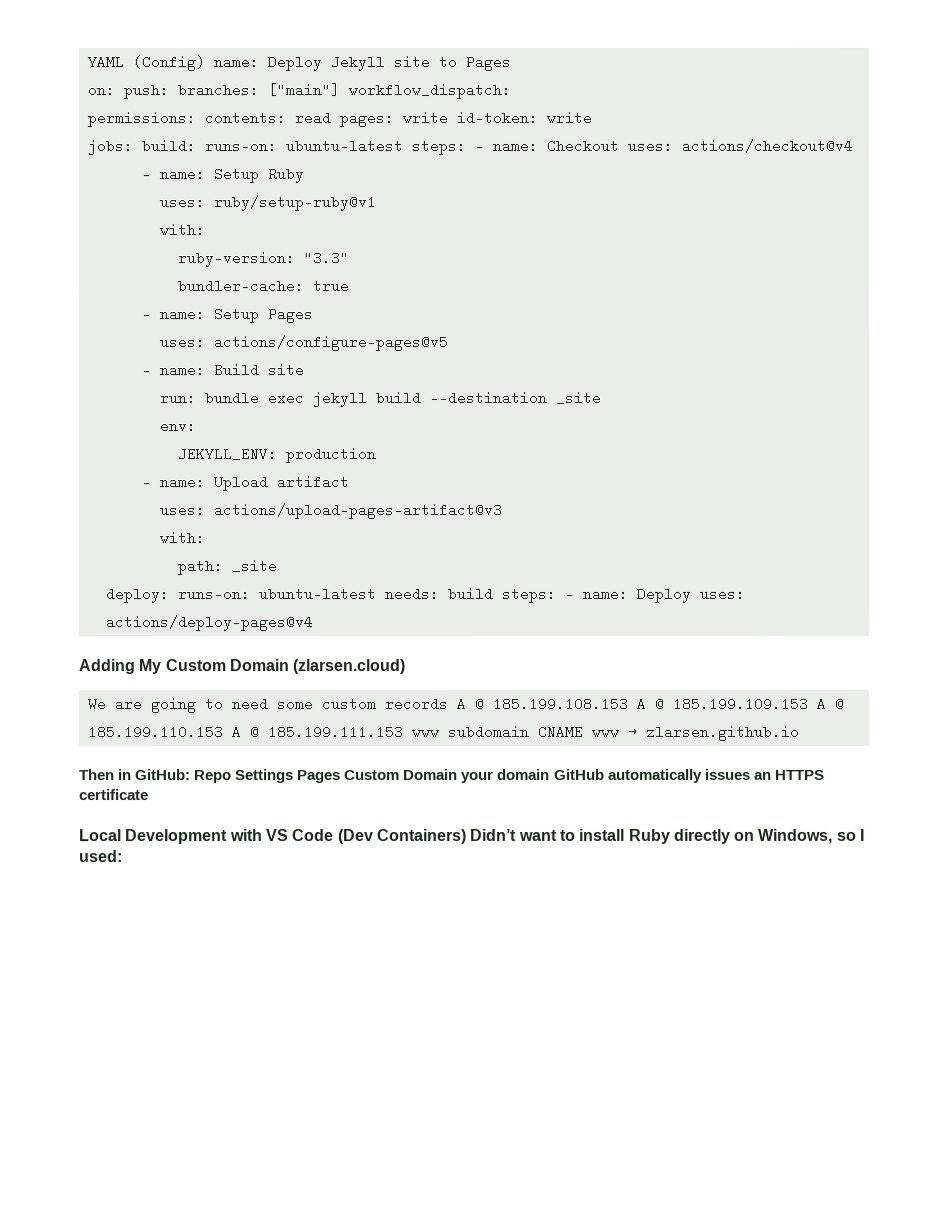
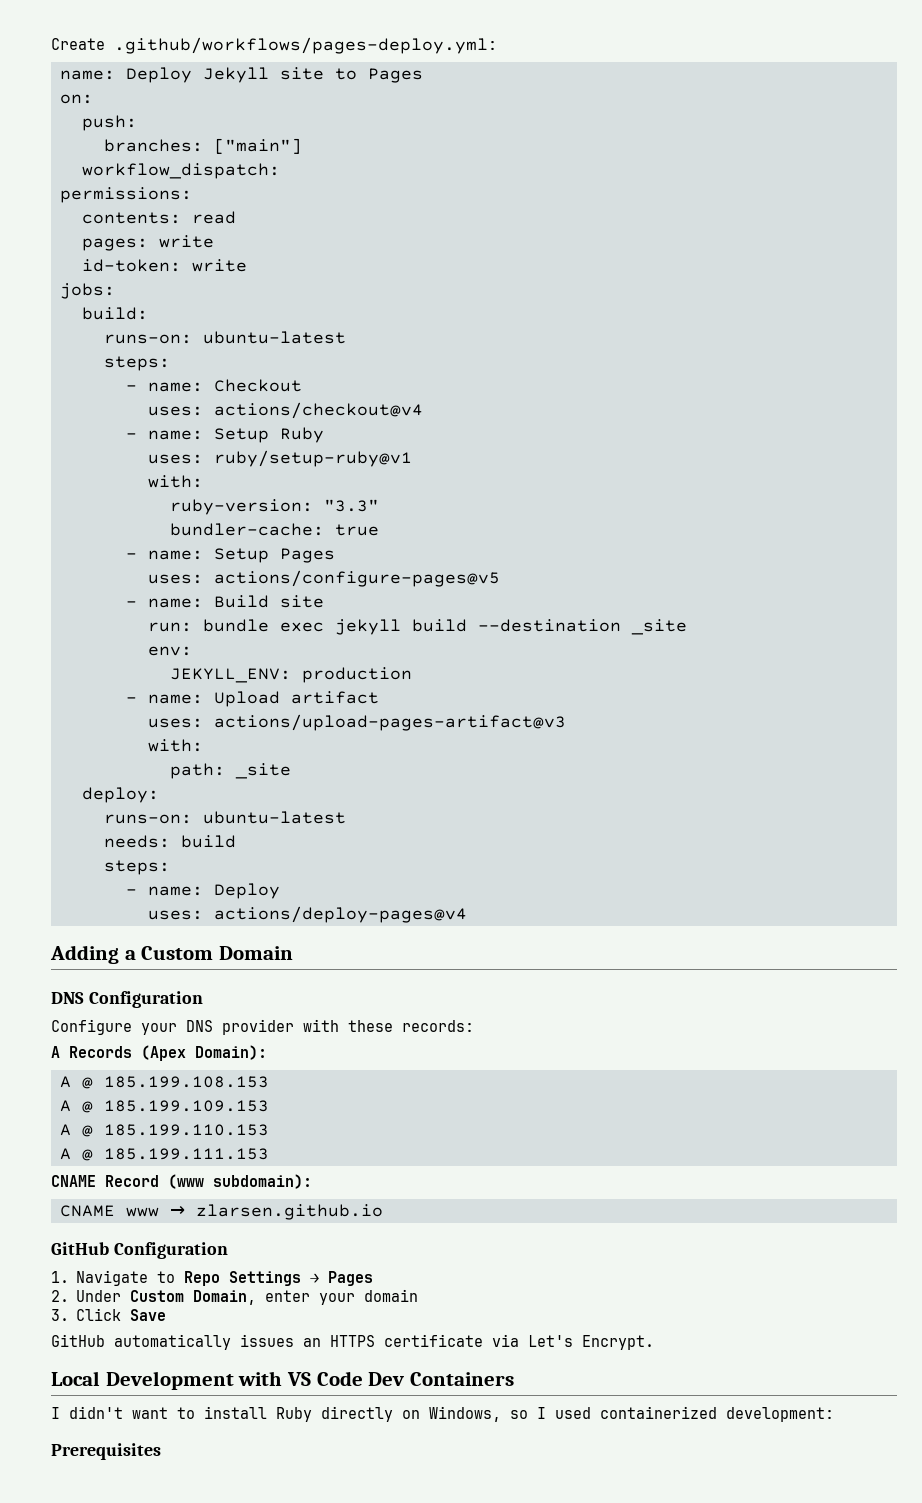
[86,55,205,72] YAML (Config) -> [51,37,497,54] Create .github/workflows/pages-deploy.yml: //
(115, 90) none -> (93, 99) //
(169, 91) none -> (137, 123) //
(340, 90) none -> (302, 146) //
(196, 119) none -> (192, 195) //
(331, 118) none -> (236, 217) //
(448, 118) none -> (214, 241) //
(133, 147) none -> (115, 291) //
[203,139,466,156] runs-on: ubuntu-latest steps: -> [103,331,346,344] [103,356,170,371] // runs-on: ubuntu-latest // steps: //
(619, 145) none -> (302, 385) //
[176,587,376,602] runs-on: ubuntu-latest -> [103,811,346,824] // runs-on: ubuntu-latest //
[500,586,556,603] steps: -> [103,860,170,875] // steps: //
(691, 594) none -> (280, 891) //
[139,659,407,675] [87,697,449,714] My Custom Domain (zlarsen.cloud) // We are going to need some custom records -> [124,946,294,960] [51,991,203,1008] [51,1019,474,1035] [51,1045,267,1061] a Custom Domain // DNS Configuration // Configure your DNS provider with these records: // A Records (Apex Domain): //
(629, 703) none -> (269, 1082) //
(809, 703) none -> (269, 1106) //
(224, 732) none -> (269, 1130) //
[411,724,530,740] www subdomain -> [51,1174,312,1189] // CNAME Record (www subdomain): //
[79,769,192,781] Then in GitHub: -> [51,1242,228,1259] [51,1270,176,1286] GitHub Configuration // 1. Navigate to
[297,769,459,784] Pages Custom Domain -> [310,1271,374,1286] [51,1290,311,1305] → Pages // 2. Under Custom Domain, enter
(551, 774) none -> [51,1308,167,1321] // 3. Click Save //
(149, 795) none -> [492,1334,654,1350] via Let's Encrypt.
[337,828,518,845] (Dev Containers) Didn’t -> [368,1372,515,1386] [51,1406,123,1419] Dev Containers // I didn't
[79,850,123,863] used: -> [555,1406,834,1422] [51,1443,161,1460] used containerized development: // Prerequisites

